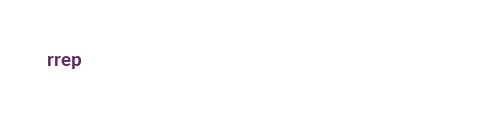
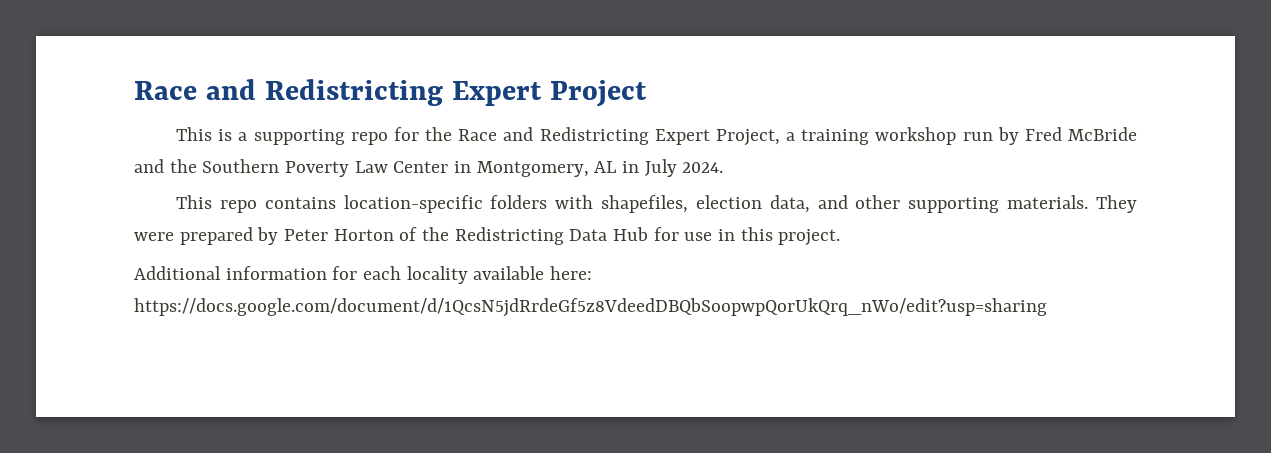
[47,56,82,69] rrep -> [134,79,647,107] [176,127,1137,146] [134,159,724,177] [176,195,1137,213] [134,227,841,246] [134,266,593,284] [134,298,1047,317] Race and Redistricting Expert Project // This is a supporting repo for the Race and Redistricting Expert Project, a training workshop run by Fred McBride and the Southern Poverty Law Center in Montgomery, AL in July 2024. // This repo contains location-specific folders with shapefiles, election data, and other supporting materials. They were prepared by Peter Horton of the Redistricting Data Hub for use in this project. // Additional information for each locality available here: https://docs.google.com/document/d/1QcsN5jdRrdeGf5z8VdeedDBQbSoopwpQorUkQrq_nWo/edit?usp=sharing

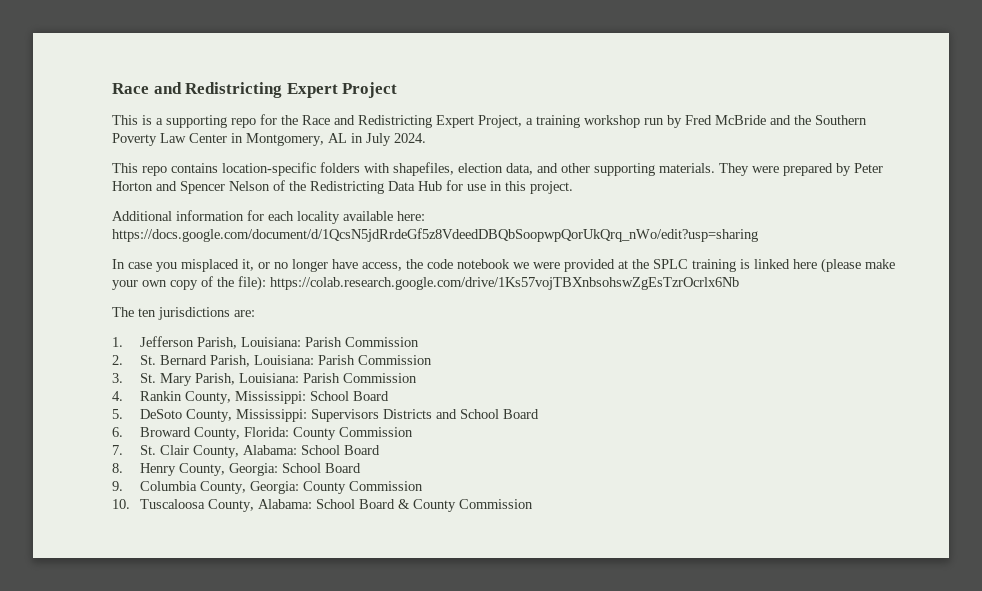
(394, 235) none -> [156,181,270,194] and Spencer Nelson
(1047, 307) none -> [112,258,895,273] [112,276,739,291] [112,307,255,320] [112,336,419,349] [112,355,432,367] [112,373,417,386] [112,391,389,404] [112,409,539,422] [112,427,413,440] [112,445,380,458] [112,463,361,476] [112,481,423,494] [112,499,533,512] // In case you misplaced it, or no longer have access, the code notebook we were provided at the SPLC training is linked here (please make your own copy of the file): https://colab.research.google.com/drive/1Ks57vojTBXnbsohswZgEsTzrOcrlx6Nb // The ten jurisdictions are: // 1. Jefferson Parish, Louisiana: Parish Commission // 2. St. Bernard Parish, Louisiana: Parish Commission // 3. St. Mary Parish, Louisiana: Parish Commission // 4. Rankin County, Mississippi: School Board // 5. DeSoto County, Mississippi: Supervisors Districts and School Board // 6. Broward County, Florida: County Commission // 7. St. Clair County, Alabama: School Board // 8. Henry County, Georgia: School Board // 9. Columbia County, Georgia: County Commission // 10. Tuscaloosa County, Alabama: School Board & County Commission

